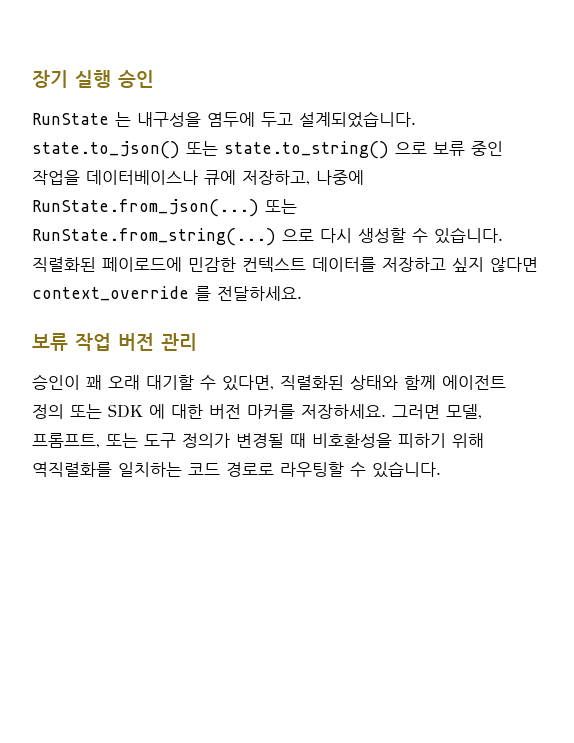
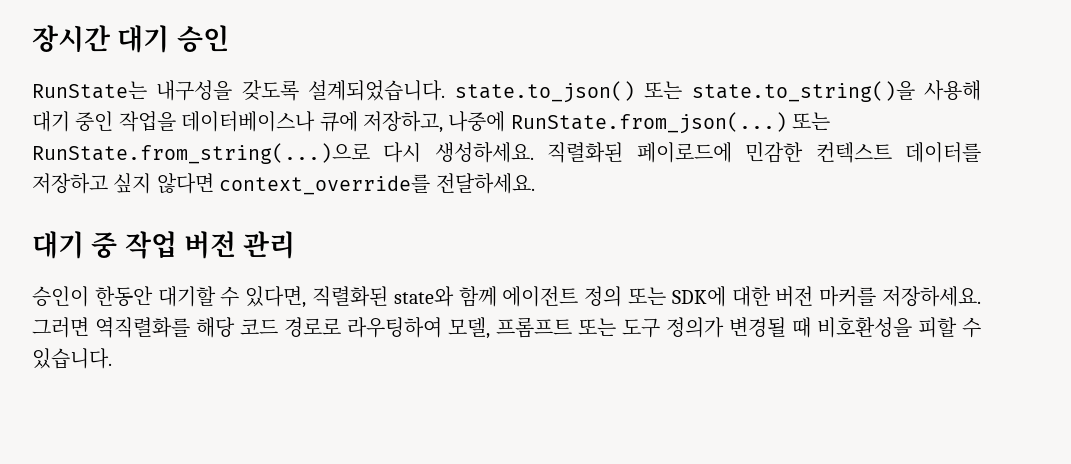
[32,70,111,88] 장기 실행 -> [32,25,170,53] 장시간 대기
[32,111,416,128] [32,141,465,159] RunState 는 내구성을 염두에 두고 설계되었습니다. state.to_json() 또는 state.to_string() 으로 보류 -> [32,80,982,103] [32,111,70,132] RunState는 내구성을 갖도록 설계되었습니다. state.to_json() 또는 state.to_string()을 사용해 대기
[32,227,503,246] RunState.from_string(...) 으로 다시 생성할 수 있습니다. -> [32,142,534,164] RunState.from_string(...)으로 다시 생성하세요.
[32,286,211,301] context_override 를 -> [219,174,431,195] context_override를
[32,333,68,351] 보류 -> [32,231,118,259] 대기 중
[86,375,140,390] 꽤 오래 -> [94,286,153,307] 한동안
[350,375,398,390] 상태와 -> [393,286,454,307] state와
[108,404,165,419] SDK 에 -> [671,286,726,307] SDK에
[446,404,482,419] [32,433,100,448] 모델, 프롬프트, -> [95,317,572,339] 역직렬화를 해당 코드 경로로 라우팅하여 모델, 프롬프트
[398,433,484,448] [32,462,344,477] 피하기 위해 역직렬화를 일치하는 코드 경로로 라우팅할 -> [918,317,957,338] 피할

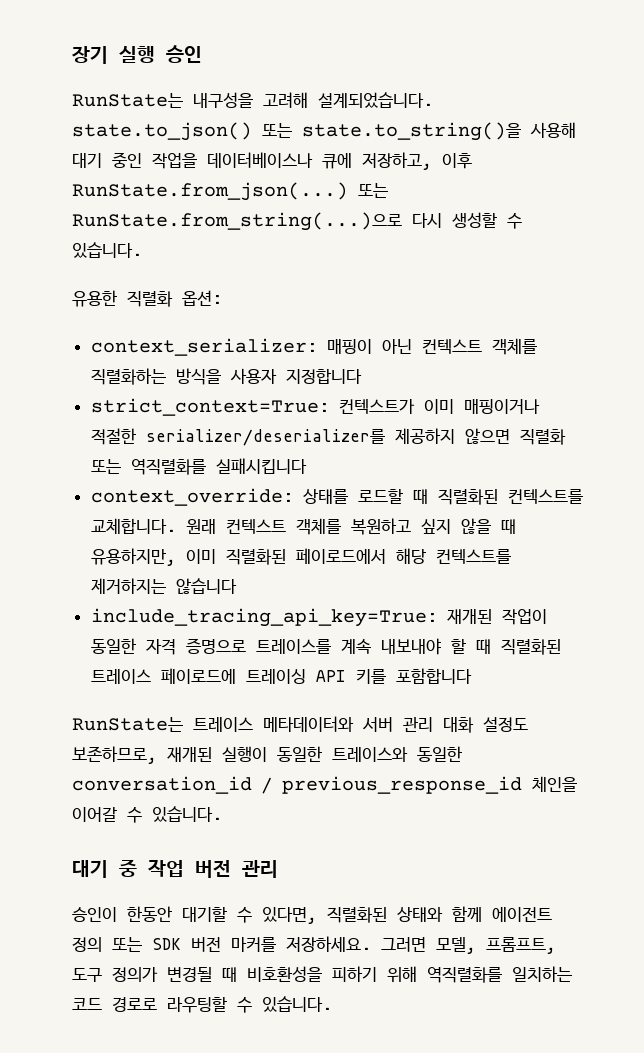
[32,25,170,53] 장시간 대기 -> [72,46,155,64] 장기 실행
[241,80,299,101] 갖도록 -> [263,92,308,108] 고려해
[448,111,506,132] 나중에 -> [442,153,472,169] 이후
[434,142,982,163] [32,173,535,195] 생성하세요. 직렬화된 페이로드에 민감한 컨텍스트 데이터를 저장하고 싶지 않다면 context_override를 전달하세요. -> [452,212,522,229] [72,242,142,258] [72,290,222,307] [90,338,537,356] [90,368,362,385] [90,398,540,416] [90,428,566,446] [90,458,307,475] [90,488,583,506] [90,518,516,535] [90,548,511,566] [90,578,237,594] [90,608,547,627] [90,638,561,655] [90,668,472,684] [72,716,528,733] [72,746,462,764] [72,776,577,794] [72,806,222,823] 생성할 수 있습니다. // 유용한 직렬화 옵션: // context_serializer: 매핑이 아닌 컨텍스트 객체를 직렬화하는 방식을 사용자 지정합니다 // strict_context=True: 컨텍스트가 이미 매핑이거나 적절한 serializer/deserializer를 제공하지 않으면 직렬화 또는 역직렬화를 실패시킵니다 // context_override: 상태를 로드할 때 직렬화된 컨텍스트를 교체합니다. 원래 컨텍스트 객체를 복원하고 싶지 않을 때 유용하지만, 이미 직렬화된 페이로드에서 해당 컨텍스트를 제거하지는 않습니다 // include_tracing_api_key=True: 재개된 작업이 동일한 자격 증명으로 트레이스를 계속 내보내야 할 때 직렬화된 트레이스 페이로드에 트레이싱 API 키를 포함합니다 // RunState는 트레이스 메타데이터와 서버 관리 대화 설정도 보존하므로, 재개된 실행이 동일한 트레이스와 동일한 conversation_id / previous_response_id 체인을 이어갈 수 있습니다.
[393,286,454,307] state와 -> [397,907,443,922] 상태와
[671,286,771,307] SDK에 대한 -> [152,938,181,950] SDK
[95,317,616,339] 역직렬화를 해당 코드 경로로 라우팅하여 모델, 프롬프트 또는 -> [436,937,556,954] 모델, 프롬프트,
[918,317,957,338] 피할 -> [332,966,572,983] [72,996,227,1013] 피하기 위해 역직렬화를 일치하는 코드 경로로 라우팅할

